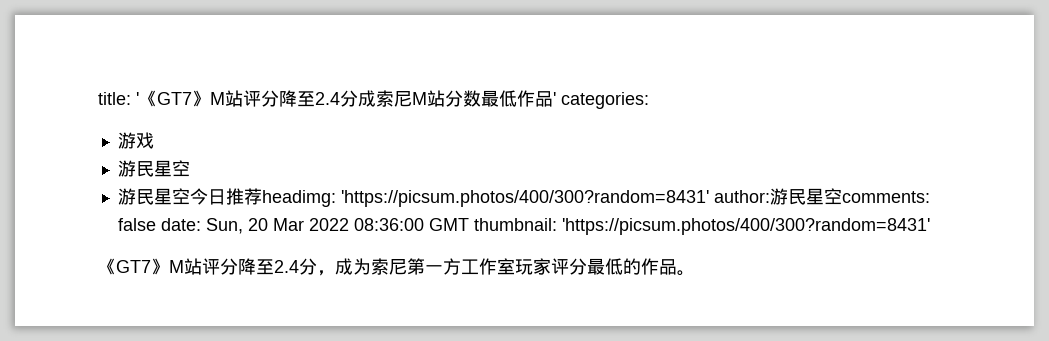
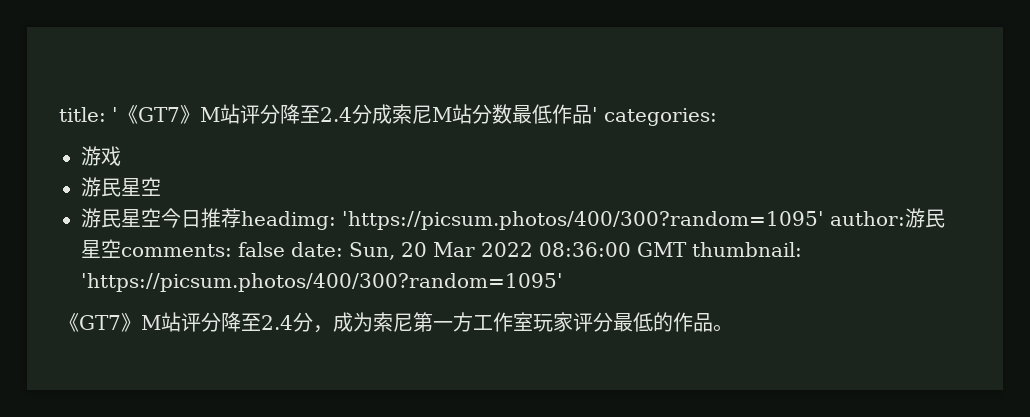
[340,190,709,207] 'https://picsum.photos/400/300?random=8431' -> [342,211,824,230] 'https://picsum.photos/400/300?random=1095'
[561,218,930,235] 'https://picsum.photos/400/300?random=8431' -> [81,273,563,292] 'https://picsum.photos/400/300?random=1095'

